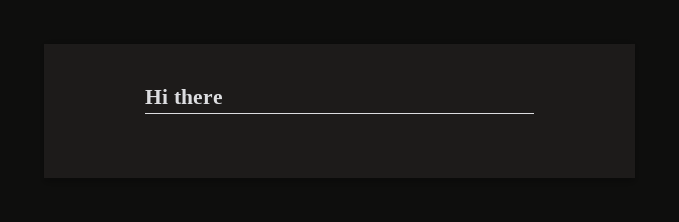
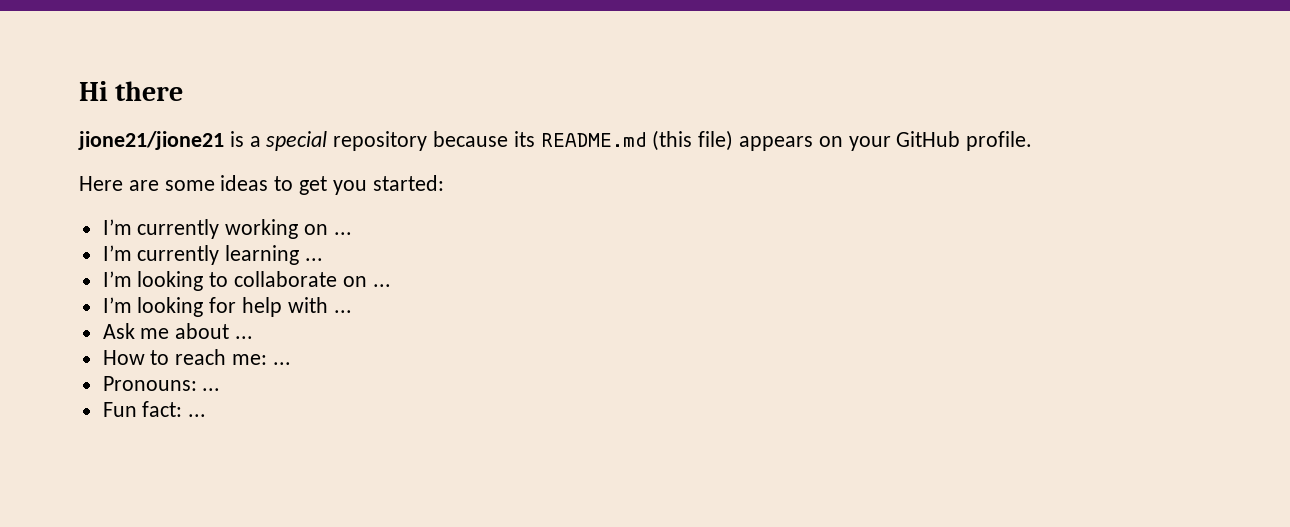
(223, 96) none -> [78,130,1033,151] [79,175,444,195] [102,219,352,239] [102,245,324,265] [102,271,391,291] [102,297,352,317] [102,323,254,339] [102,349,291,365] [102,376,221,391] [102,401,207,417] // jione21/jione21 is a special repository because its README.md (this file) appears on your GitHub profile. // Here are some ideas to get you started: // I’m currently working on ... // I’m currently learning ... // I’m looking to collaborate on ... // I’m looking for help with ... // Ask me about ... // How to reach me: ... // Pronouns: ... // Fun fact: ...

